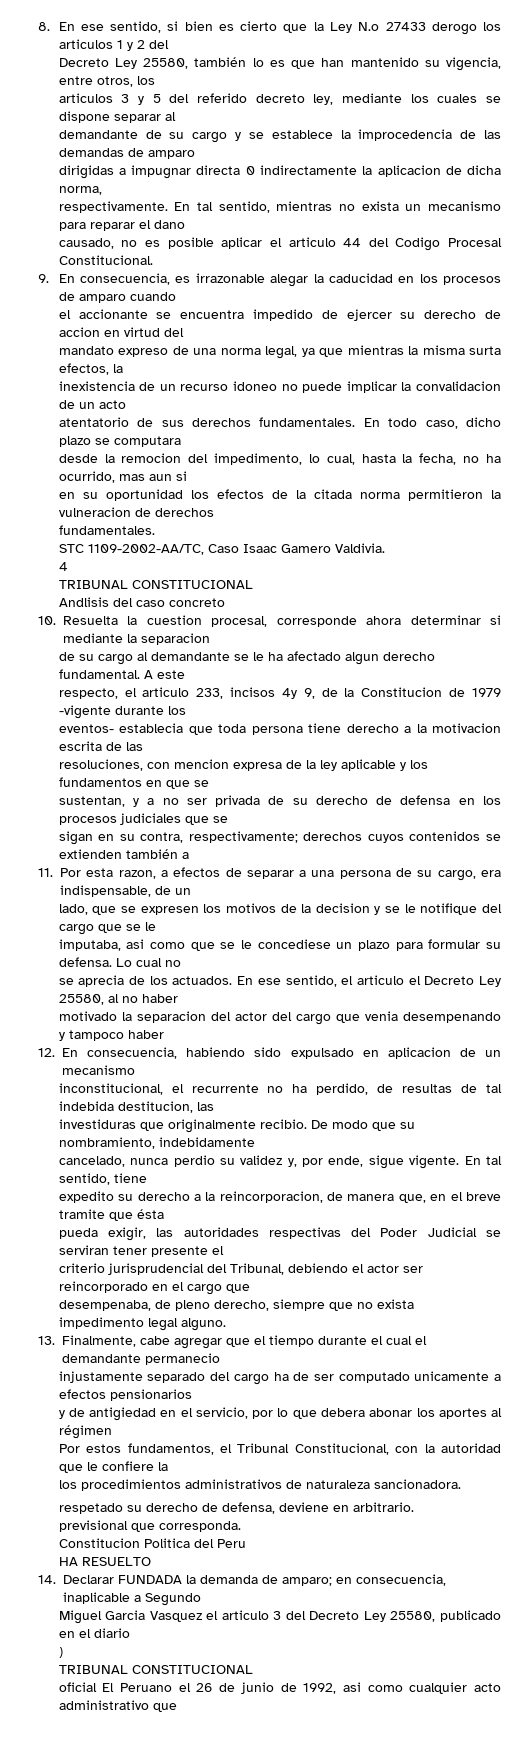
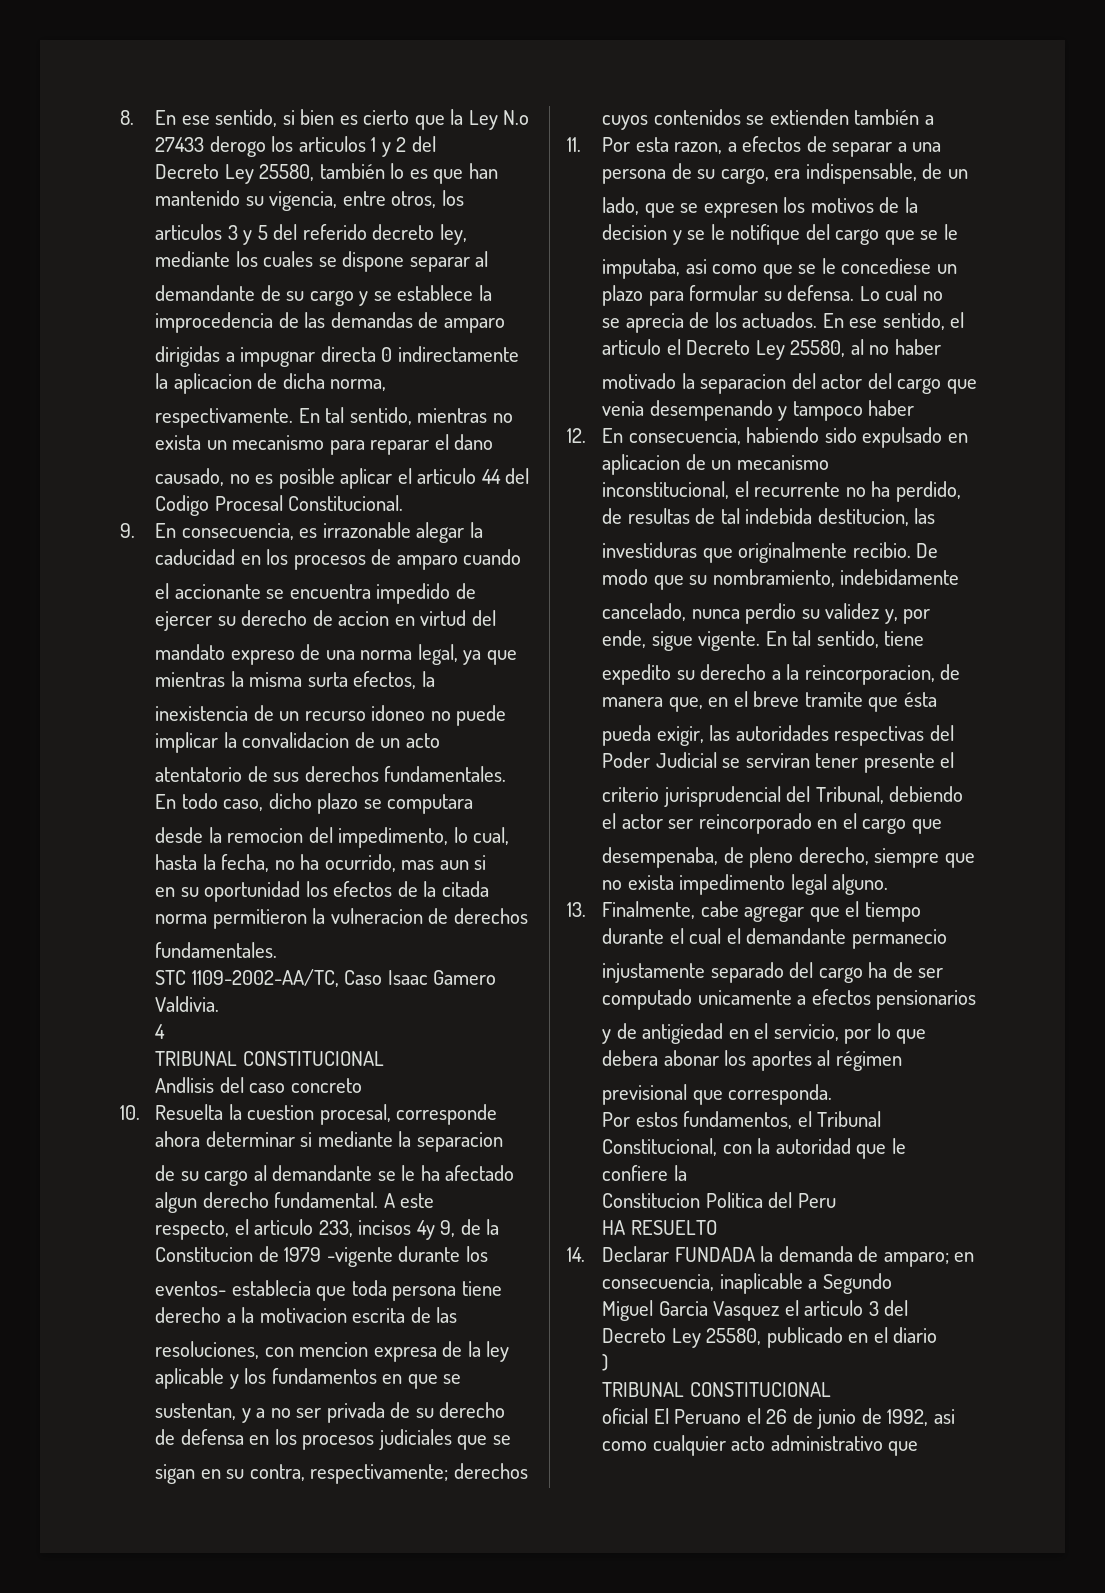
(112, 1432) none -> [602,1084,833,1105] // previsional que corresponda.
[58,1479,461,1491] [58,1502,414,1514] [58,1520,241,1532] // los procedimientos administrativos de naturaleza sancionadora. // respetado su derecho de defensa, deviene en arbitrario. // previsional que corresponda. -> (687, 1173) none

